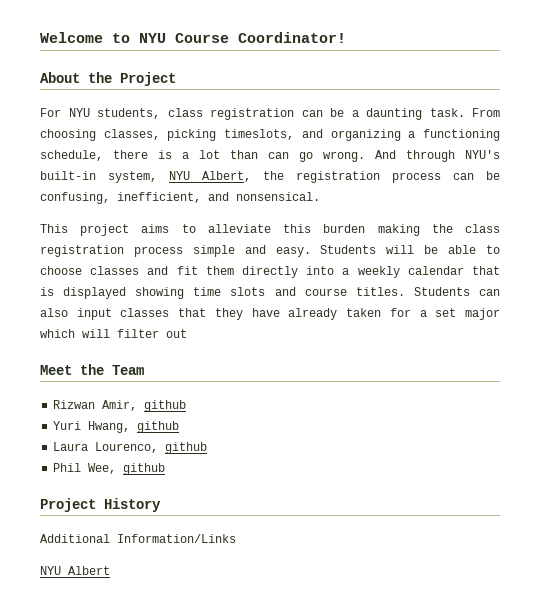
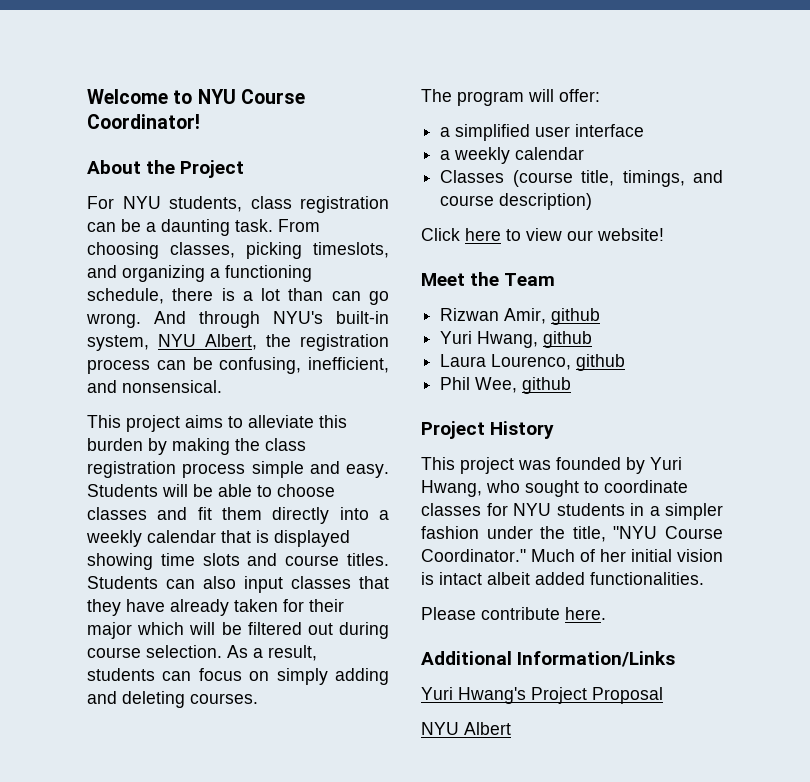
(366, 228) none -> [148,438,167,455] by
[419,308,457,317] a set -> [309,599,344,612] their
[117,329,159,338] filter -> [221,622,302,635] be filtered
(187, 333) none -> [338,622,389,639] [87,645,317,661] [87,668,389,685] [87,691,258,708] [421,89,600,106] [440,124,645,141] [440,147,585,164] [440,170,723,187] [440,193,593,210] [421,228,664,241] during course selection. As a result, students can focus on simply adding and deleting courses. // The program will offer: // a simplified user interface // a weekly calendar // Classes (course title, timings, and course description) // Click here to view our website!
[40,534,236,543] Additional Information/Links -> [421,457,682,474] [421,480,688,497] [421,503,723,520] [421,526,723,542] [421,549,723,562] [421,572,704,585] [421,607,606,620] [421,651,676,667] [421,687,663,704] This project was founded by Yuri Hwang, who sought to coordinate classes for NYU students in a simpler fashion under the title, "NYU Course Coordinator." Much of her initial vision is intact albeit added functionalities. // Please contribute here. // Additional Information/Links // Yuri Hwang's Project Proposal

